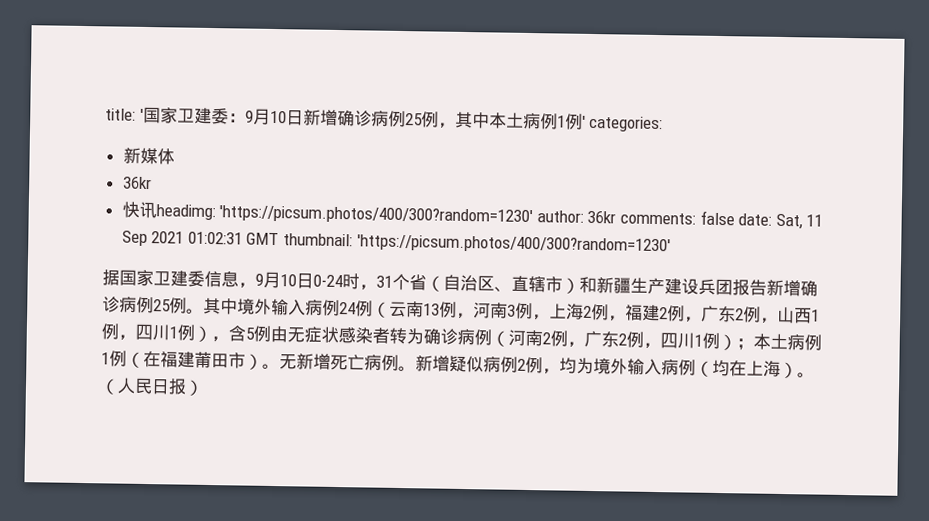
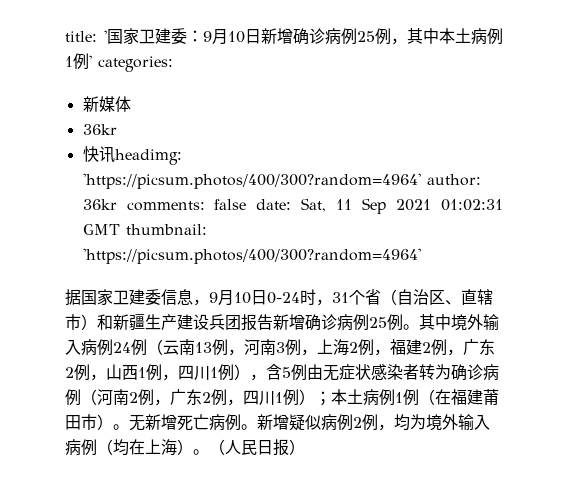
[219,205,534,226] 'https://picsum.photos/400/300?random=1230' -> [82,173,421,189] 'https://picsum.photos/400/300?random=4964'
[356,234,671,255] 'https://picsum.photos/400/300?random=1230' -> [82,248,421,264] 'https://picsum.photos/400/300?random=4964'

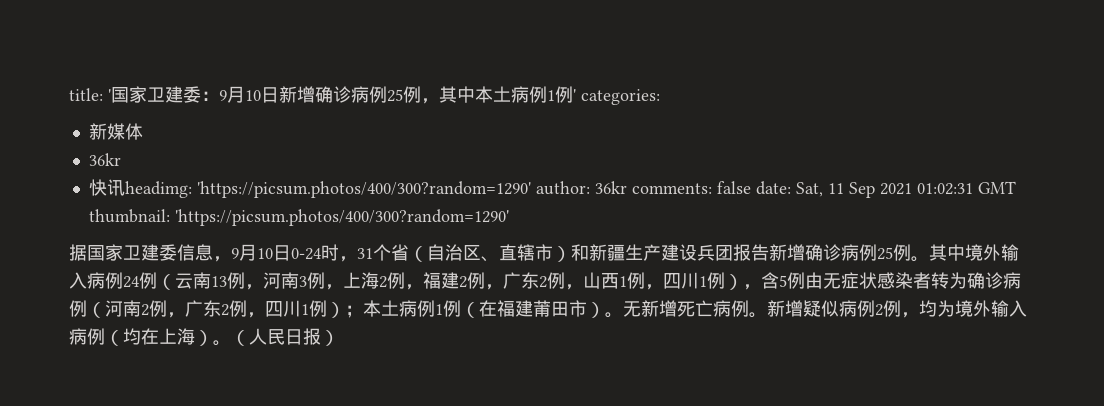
[82,173,421,189] 'https://picsum.photos/400/300?random=4964' -> [196,181,531,198] 'https://picsum.photos/400/300?random=1290'
[82,248,421,264] 'https://picsum.photos/400/300?random=4964' -> [174,209,509,226] 'https://picsum.photos/400/300?random=1290'

